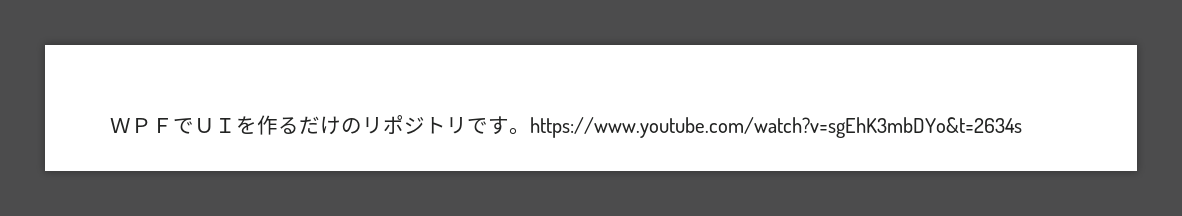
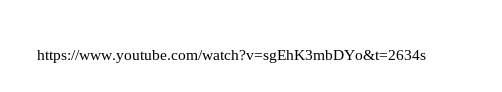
[110,115,530,135] ＷＰＦでＵＩを作るだけのリポジトリです。 -> (37, 56) none

